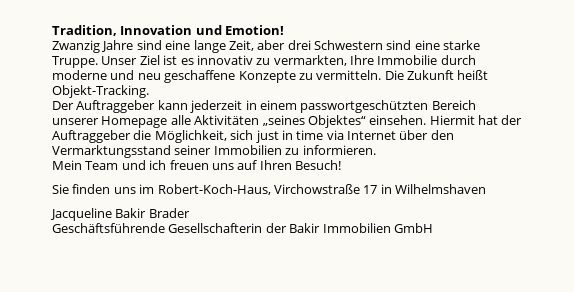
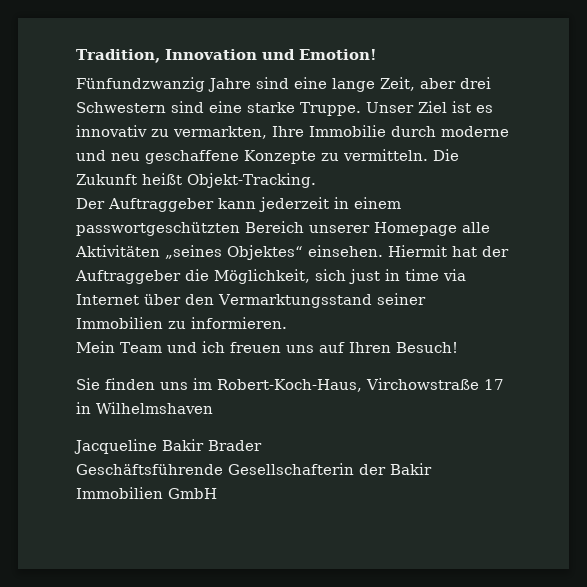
[52,40,100,53] Zwanzig -> [76,77,205,92] Fünfundzwanzig

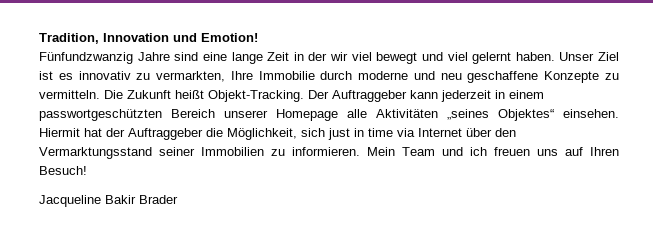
[380,77,491,91] [76,101,361,116] Zeit, aber drei Schwestern sind eine starke Truppe. -> [267,52,555,64] Zeit in der wir viel bewegt und viel gelernt haben.
(316, 180) // -> (304, 96) none
(287, 323) // -> (360, 151) none
[76,378,504,392] [76,402,213,414] [74,439,262,454] [76,463,432,475] [76,487,217,499] Sie finden uns im Robert-Koch-Haus, Virchowstraße 17 in Wilhelmshaven // Jacqueline Bakir Brader // Geschäftsführende Gesellschafterin der Bakir Immobilien GmbH -> [39,195,178,207] Jacqueline Bakir Brader

